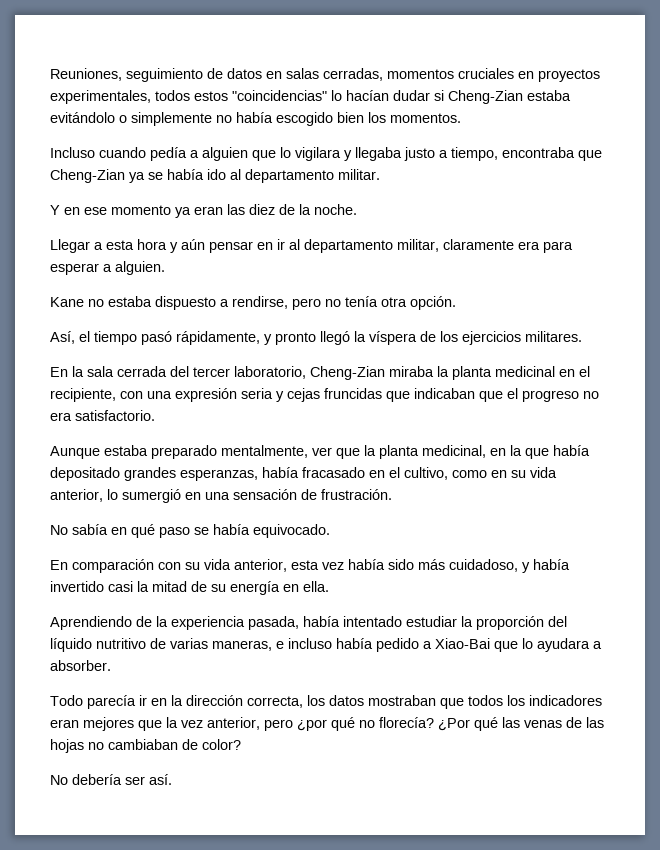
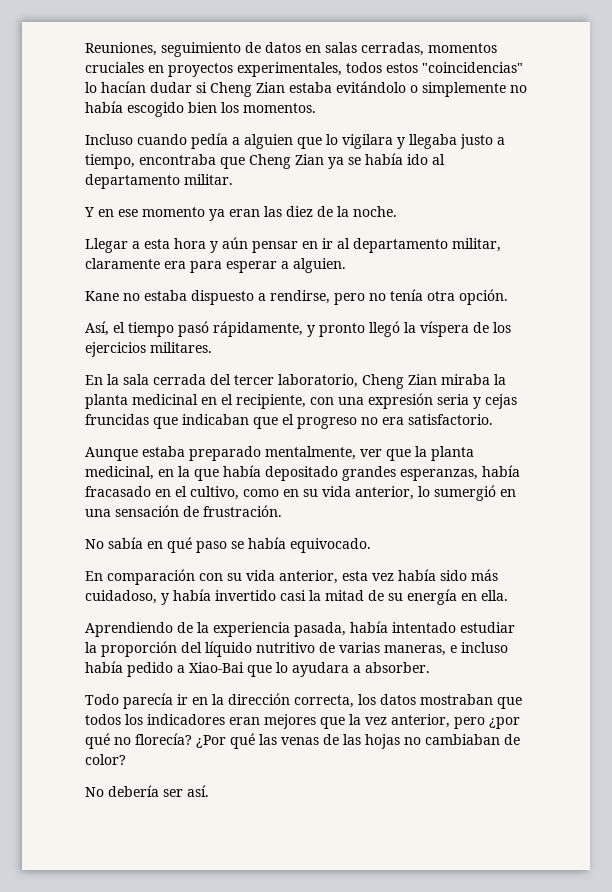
[448,90,523,104] Cheng-Zian -> [210,82,285,97] Cheng Zian
[50,169,125,183] Cheng-Zian -> [249,154,324,169] Cheng Zian
[310,366,385,380] Cheng-Zian -> [362,374,437,389] Cheng Zian

